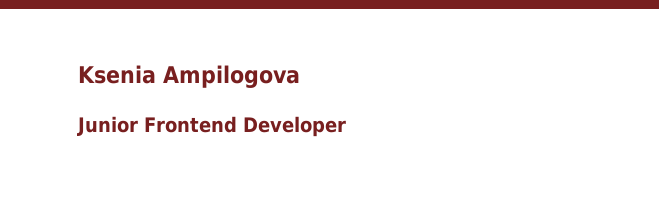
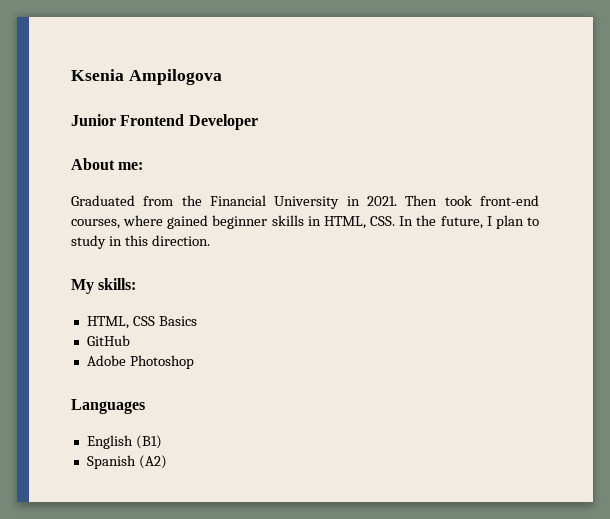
(346, 126) none -> [71,158,144,170] [71,195,539,209] [71,215,539,229] [71,235,210,249] [71,278,137,294] [86,316,197,329] [86,335,130,346] [86,355,194,369] [71,399,145,414] [86,435,162,449] [86,455,167,469] // About me: // Graduated from the Financial University in 2021. Then took front-end courses, where gained beginner skills in HTML, CSS. In the future, I plan to study in this direction. // My skills: // HTML, CSS Basics // GitHub // Adobe Photoshop // Languages // English (B1) // Spanish (A2)

